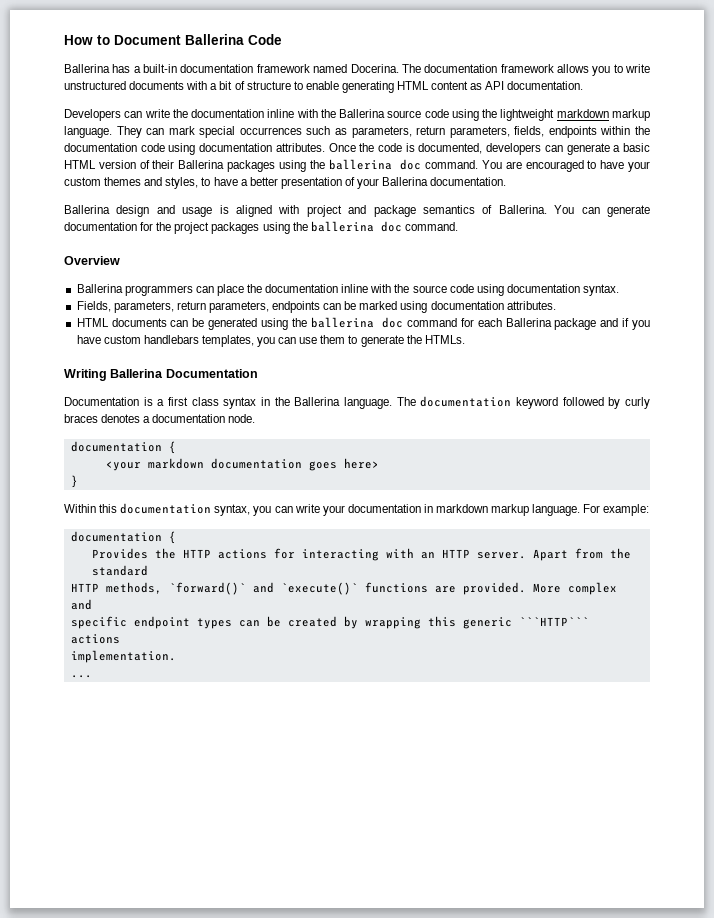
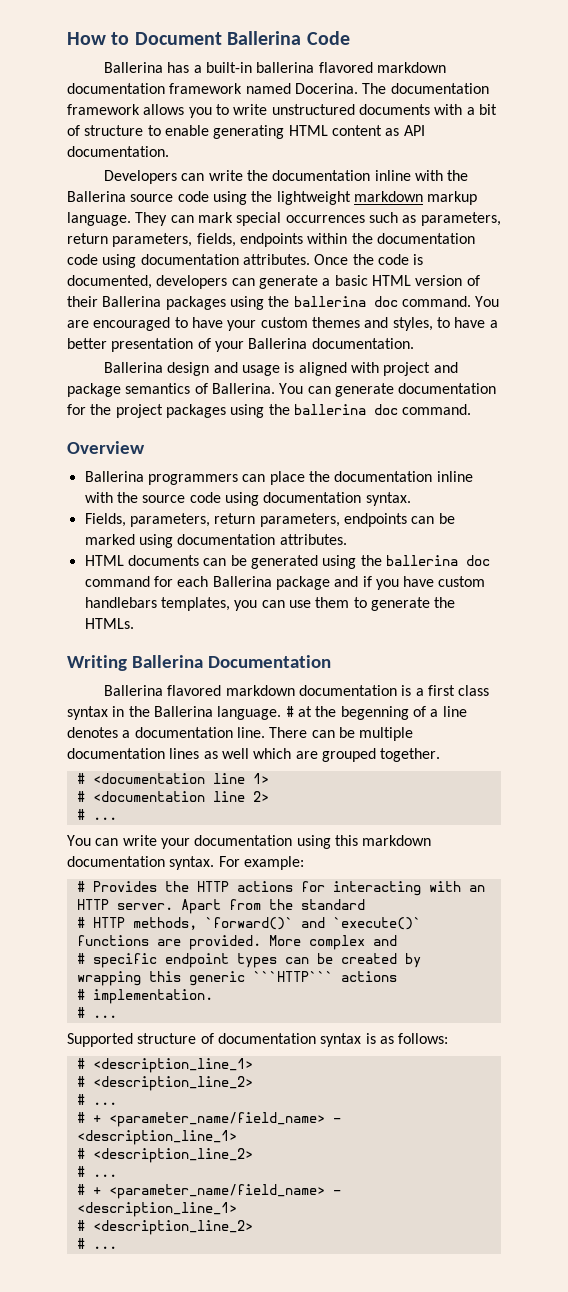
(178, 68) none -> [256,62,447,73] ballerina flavored markdown
[64,397,139,406] Documentation -> [104,685,398,696] Ballerina flavored markdown documentation
[396,396,650,409] [64,414,256,423] [70,441,176,454] [105,458,379,471] [70,475,78,488] [64,503,581,516] The documentation keyword followed by curly braces denotes a documentation node. // documentation { // <your markdown documentation goes here> // } // Within this documentation syntax, you can write your documentation in markdown markup language. -> [285,706,467,720] [67,727,414,741] [67,748,441,762] [76,773,269,784] [76,791,269,802] [76,809,117,820] [67,835,432,849] [67,856,215,870] # at the begenning of a line denotes a documentation line. There can be multiple documentation lines as well which are grouped together. // # <documentation line 1> // # <documentation line 2> // # ... // You can write your documentation using this markdown documentation syntax.
[70,531,176,544] documentation { // -> [76,881,85,892] #
(148, 570) none -> [76,917,85,928] #
(92, 604) none -> [76,953,85,964] #
(120, 639) none -> [76,989,85,1000] #
[70,675,92,678] ... -> [76,1007,117,1018] [67,1033,449,1047] [76,1058,253,1073] [76,1076,253,1091] [76,1094,117,1105] [76,1112,341,1127] [76,1130,237,1145] [76,1148,253,1163] [76,1166,117,1177] [76,1184,341,1199] [76,1202,237,1217] [76,1220,253,1235] [76,1238,117,1249] # ... // Supported structure of documentation syntax is as follows: // # <description_line_1> // # <description_line_2> // # ... // # + <parameter_name/field_name> - <description_line_1> // # <description_line_2> // # ... // # + <parameter_name/field_name> - <description_line_1> // # <description_line_2> // # ...

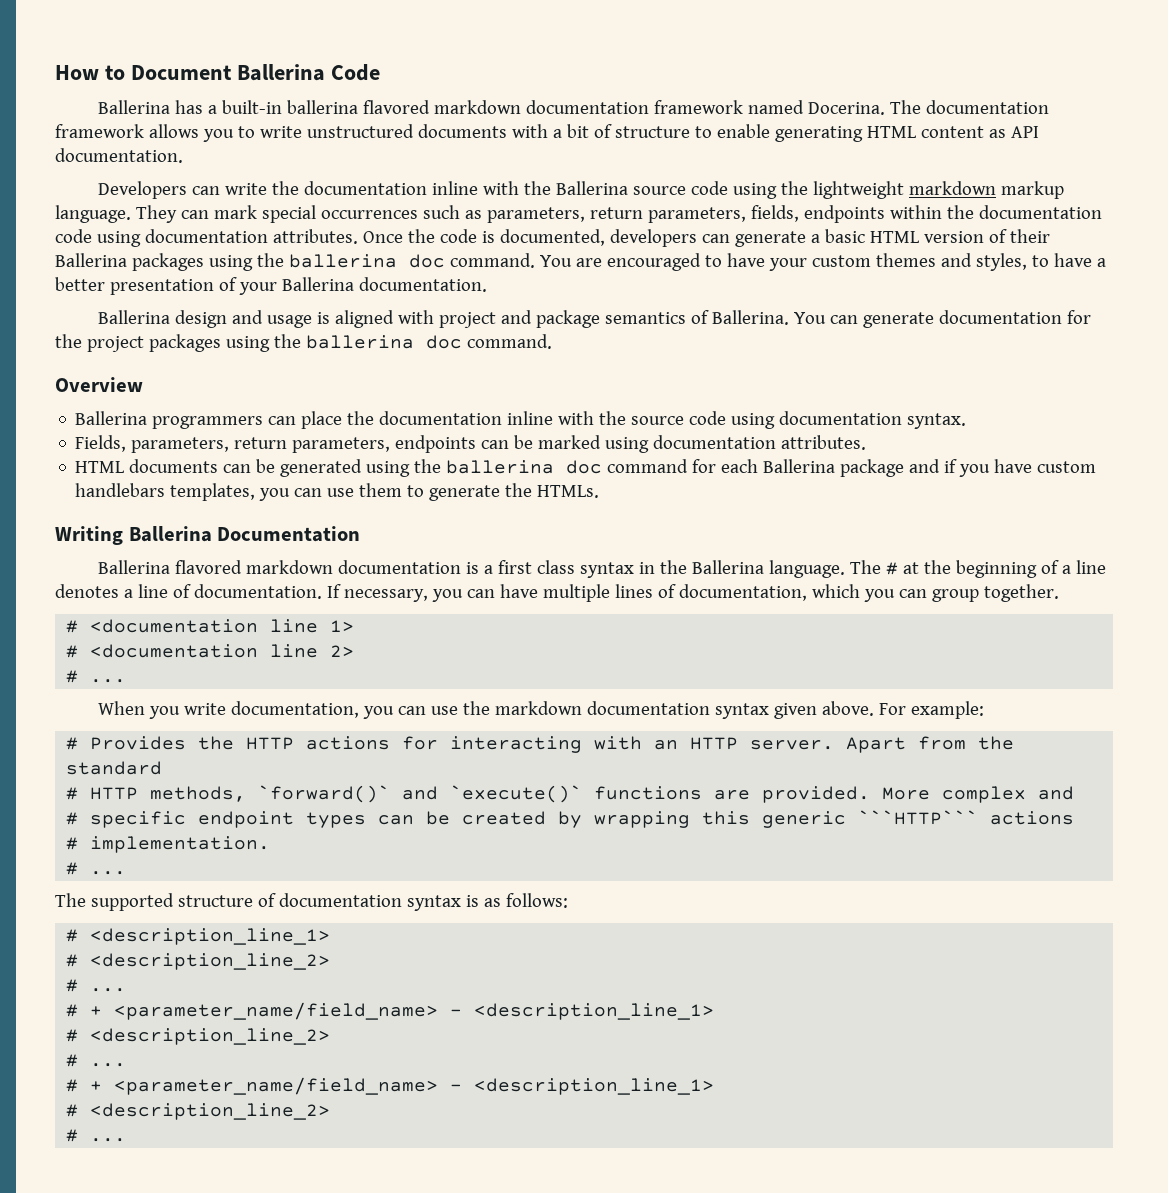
(282, 713) none -> [850,560,882,574] The
[340,706,409,720] begenning -> [956,560,1038,578] beginning
[134,727,414,741] [67,748,376,762] documentation line. There can be multiple documentation lines as well which are grouped -> [137,584,979,602] line of documentation. If necessary, you can have multiple lines of documentation, which you can group
[67,835,432,849] [67,856,215,870] You can write your documentation using this markdown documentation syntax. -> [98,701,875,719] When you write documentation, you can use the markdown documentation syntax given above.
[67,1033,133,1047] Supported -> [55,893,174,911] The supported

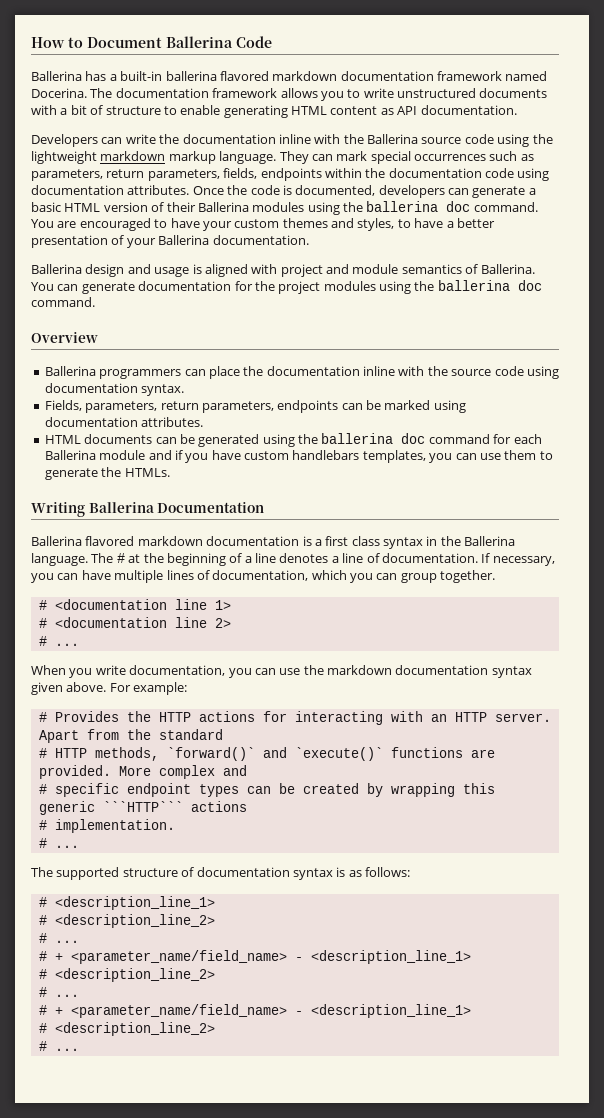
[131,253,204,271] packages -> [252,202,305,212] modules
[536,310,601,328] package -> [352,264,399,274] module
[148,334,221,352] packages -> [323,281,376,291] modules
[840,459,905,477] package -> [99,450,146,460] module

